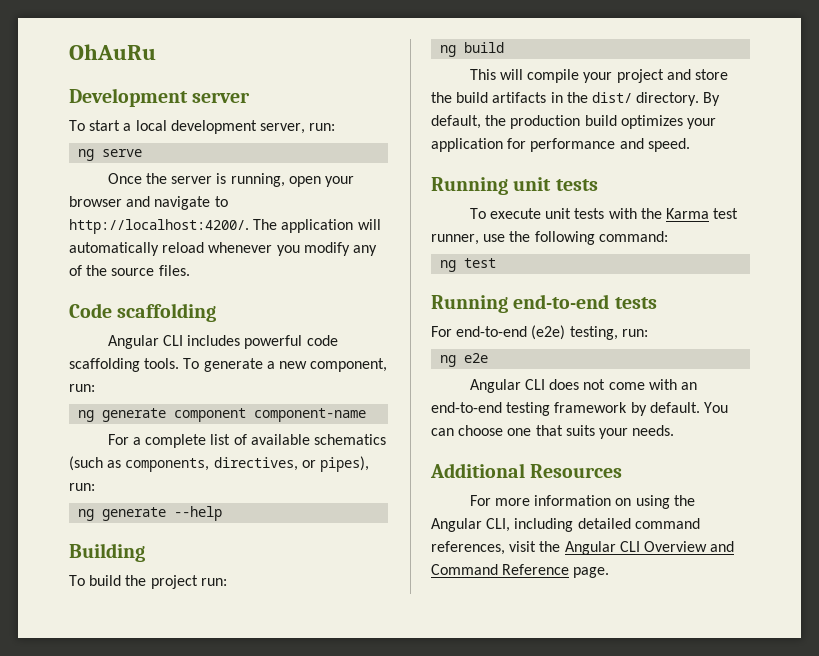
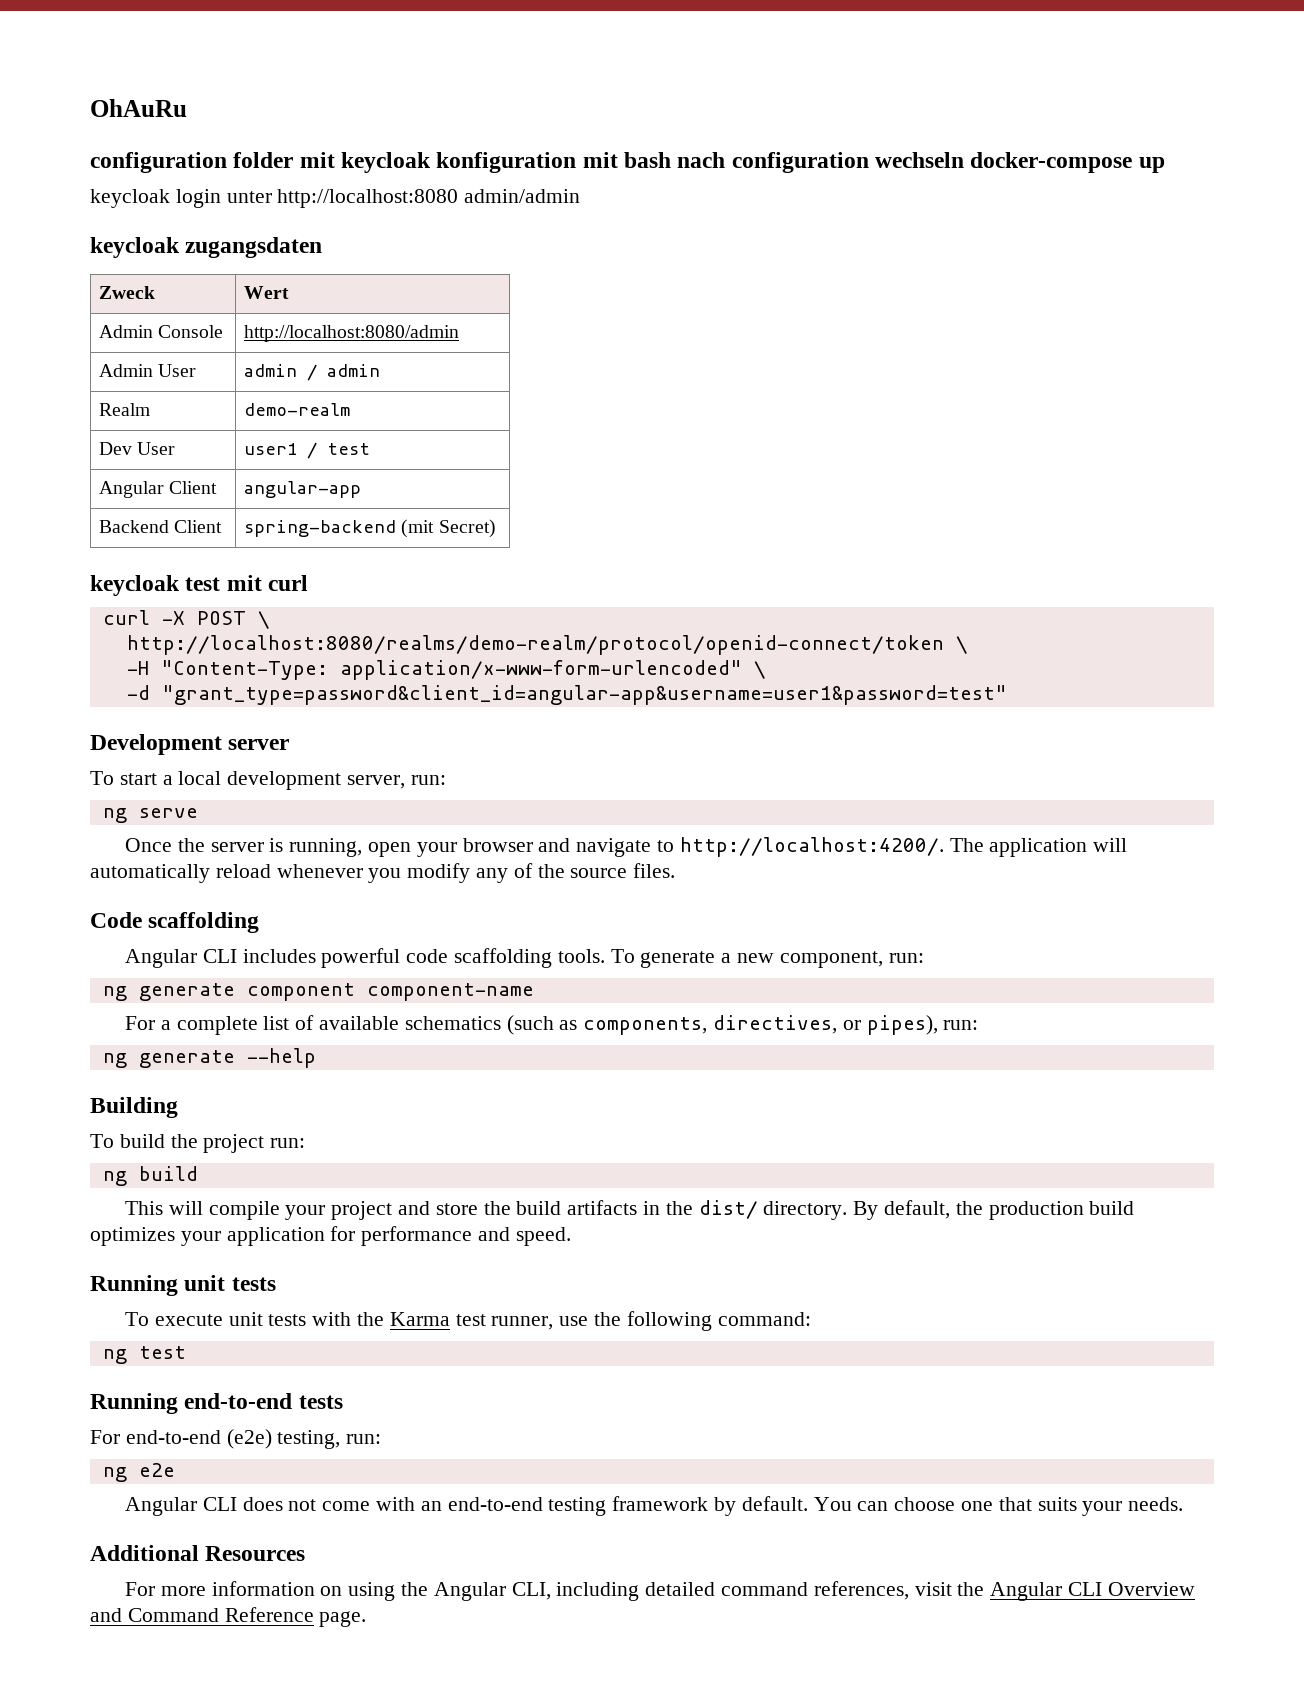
(156, 52) none -> [90,152,1165,173] [90,189,581,208] [90,237,323,258] [99,286,156,299] [244,286,290,299] [99,325,224,338] [244,325,460,342] [99,364,197,377] [244,364,381,381] [99,403,151,416] [244,403,351,416] [99,442,176,455] [244,442,371,459] [99,481,218,498] [244,481,362,498] [99,520,223,533] [244,519,496,538] [90,575,309,596] [102,610,270,629] [126,635,968,655] [126,660,766,680] [126,685,1007,705] // configuration folder mit keycloak konfiguration mit bash nach configuration wechseln docker-compose up // keycloak login unter http://localhost:8080 admin/admin // keycloak zugangsdaten // Zweck | Wert // Admin Console | http://localhost:8080/admin // Admin User | admin / admin // Realm | demo-realm // Dev User | user1 / test // Angular Client | angular-app // Backend Client | spring-backend (mit Secret) // keycloak test mit curl // curl -X POST \ // http://localhost:8080/realms/demo-realm/protocol/openid-connect/token \ // -H "Content-Type: application/x-www-form-urlencoded" \ // -d "grant_type=password&client_id=angular-app&username=user1&password=test"

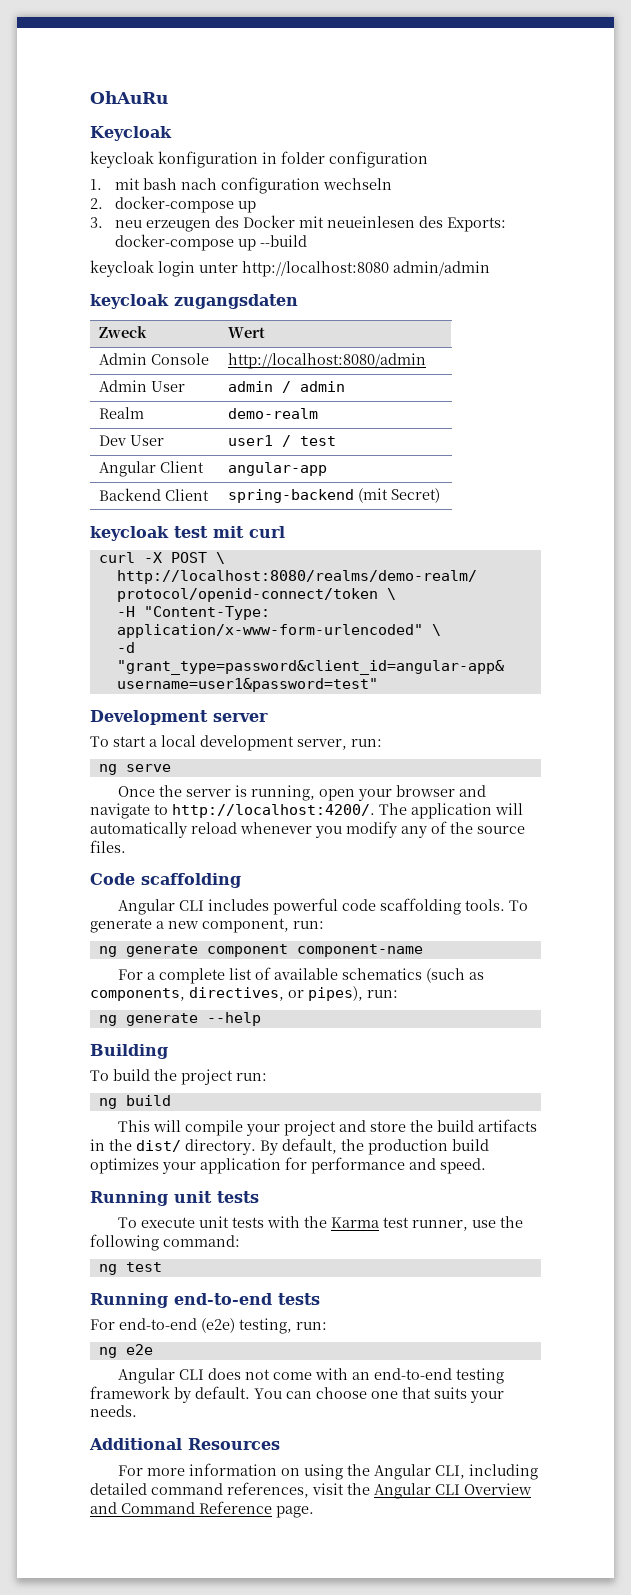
[90,152,577,173] configuration folder mit keycloak konfiguration -> [90,126,172,141] [90,151,428,168] [90,179,102,190] Keycloak // keycloak konfiguration in folder configuration // 1.
[970,152,1165,173] docker-compose up -> [90,196,256,213] [90,215,506,232] [114,234,307,251] // 2. docker-compose up // 3. neu erzeugen des Docker mit neueinlesen des Exports: docker-compose up --build

